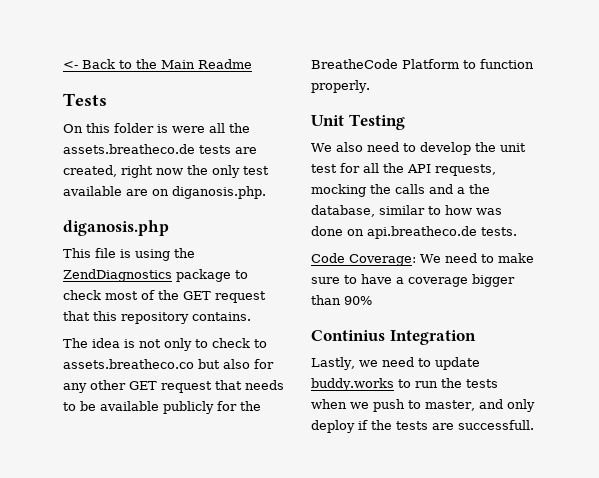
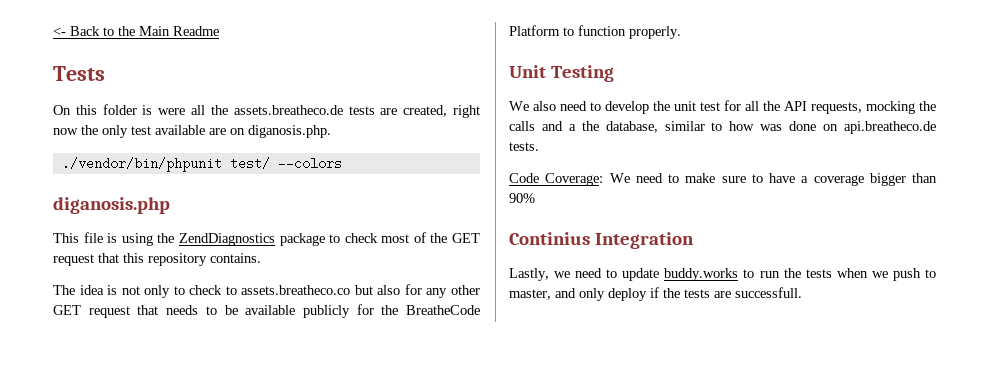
(266, 192) none -> [61,157,342,172] // ./vendor/bin/phpunit test/ --colors

